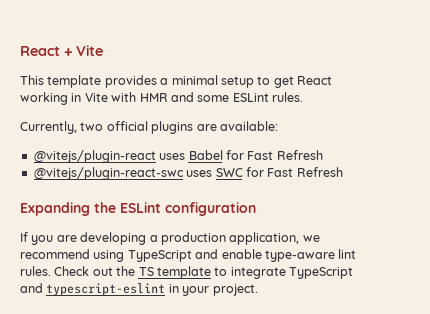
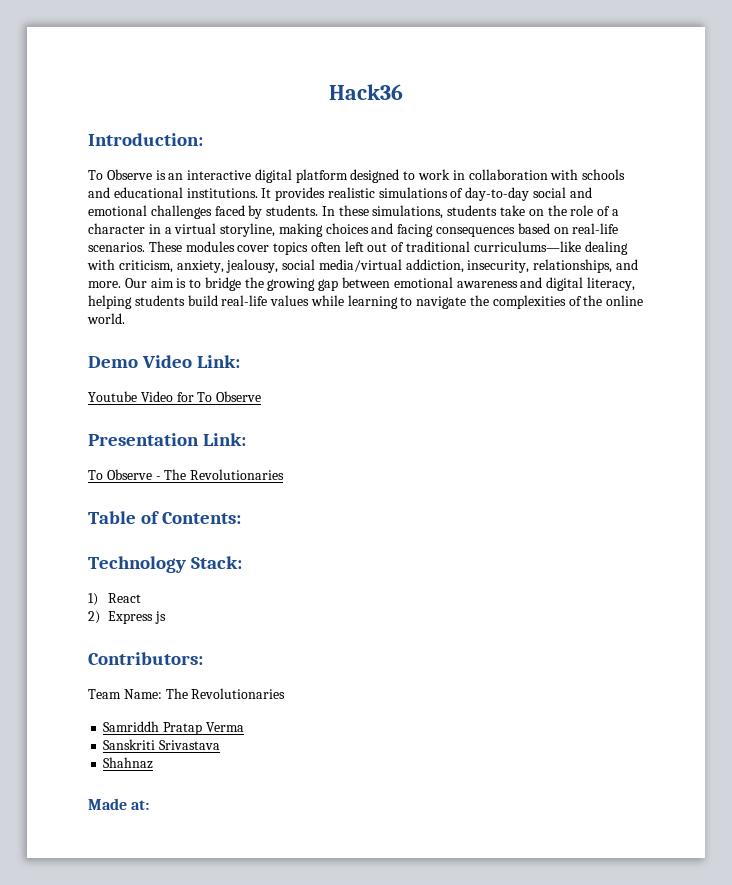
[20,45,103,56] [20,75,332,88] [20,92,303,105] [20,121,278,134] [33,150,323,163] [33,167,343,180] [20,202,256,216] [20,232,320,245] [20,249,357,262] [20,266,353,279] [20,283,258,296] React + Vite // This template provides a minimal setup to get React working in Vite with HMR and some ESLint rules. // Currently, two official plugins are available: // @vitejs/plugin-react uses Babel for Fast Refresh // @vitejs/plugin-react-swc uses SWC for Fast Refresh // Expanding the ESLint configuration // If you are developing a production application, we recommend using TypeScript and enable type-aware lint rules. Check out the TS template to integrate TypeScript and typescript-eslint in your project. -> [329,84,403,100] [88,133,203,146] [88,169,626,183] [88,187,592,201] [88,205,619,219] [88,223,619,237] [88,241,628,255] [87,259,639,273] [88,277,635,291] [88,295,644,309] [87,313,125,324] [88,355,241,368] [88,391,262,402] [88,433,247,446] [88,469,285,480] [88,511,242,524] [88,556,243,573] [88,593,141,606] [88,611,166,624] [88,652,203,665] [88,688,286,699] [103,721,244,735] [103,739,221,750] [103,757,154,769] [88,798,150,810] Hack36 // Introduction: // To Observe is an interactive digital platform designed to work in collaboration with schools and educational institutions. It provides realistic simulations of day-to-day social and emotional challenges faced by students. In these simulations, students take on the role of a character in a virtual storyline, making choices and facing consequences based on real-life scenarios. These modules cover topics often left out of traditional curriculums—like dealing with criticism, anxiety, jealousy, social media/virtual addiction, insecurity, relationships, and more. Our aim is to bridge the growing gap between emotional awareness and digital literacy, helping students build real-life values while learning to navigate the complexities of the online world. // Demo Video Link: // Youtube Video for To Observe // Presentation Link: // To Observe - The Revolutionaries // Table of Contents: // Technology Stack: // 1) React // 2) Express js // Contributors: // Team Name: The Revolutionaries // Samriddh Pratap Verma // Sanskriti Srivastava // Shahnaz // Made at:

